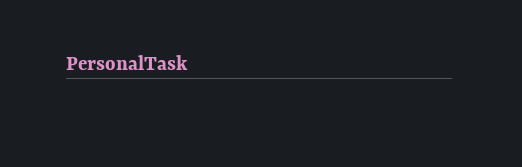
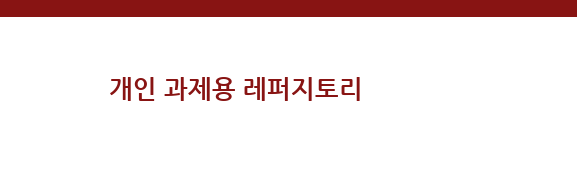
[66,55,188,70] PersonalTask -> [109,77,363,101] 개인 과제용 레퍼지토리

